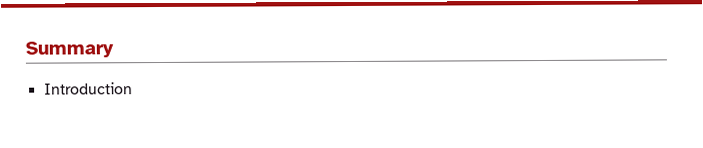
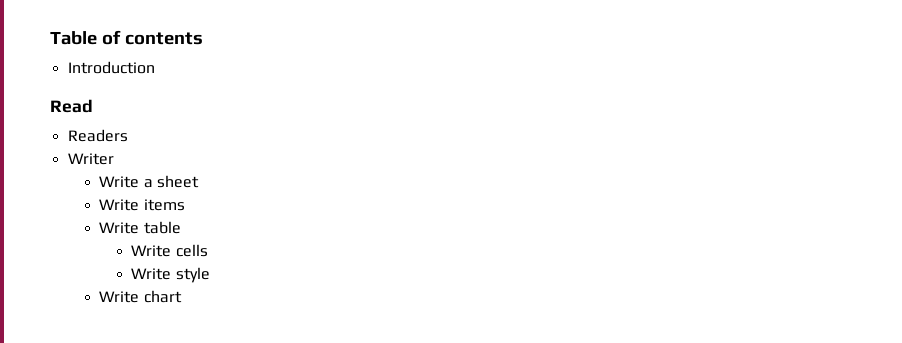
[25,41,114,58] [43,82,133,95] Summary // Introduction -> [50,30,203,45] [67,61,155,74] [50,99,93,113] [67,129,128,142] [67,153,114,165] [99,175,200,188] [99,199,185,211] [99,221,181,234] [131,244,208,257] [131,267,210,283] [99,290,182,303] Table of contents // Introduction // Read // Readers // Writer // Write a sheet // Write items // Write table // Write cells // Write style // Write chart

